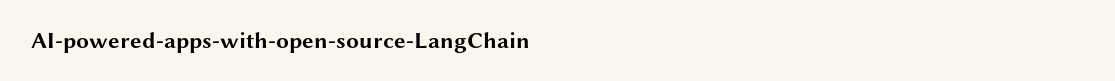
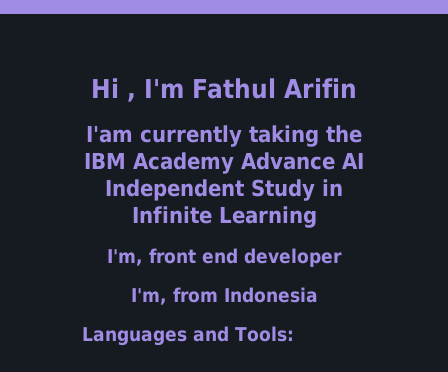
[31,32,530,53] AI-powered-apps-with-open-source-LangChain -> [90,78,358,102] [86,125,362,147] [84,152,364,174] [105,179,343,201] [131,206,317,228] [107,248,342,267] [130,287,318,305] [82,326,294,346] Hi , I'm Fathul Arifin // I'am currently taking the IBM Academy Advance AI Independent Study in Infinite Learning // I'm, front end developer // I'm, from Indonesia // Languages and Tools:

